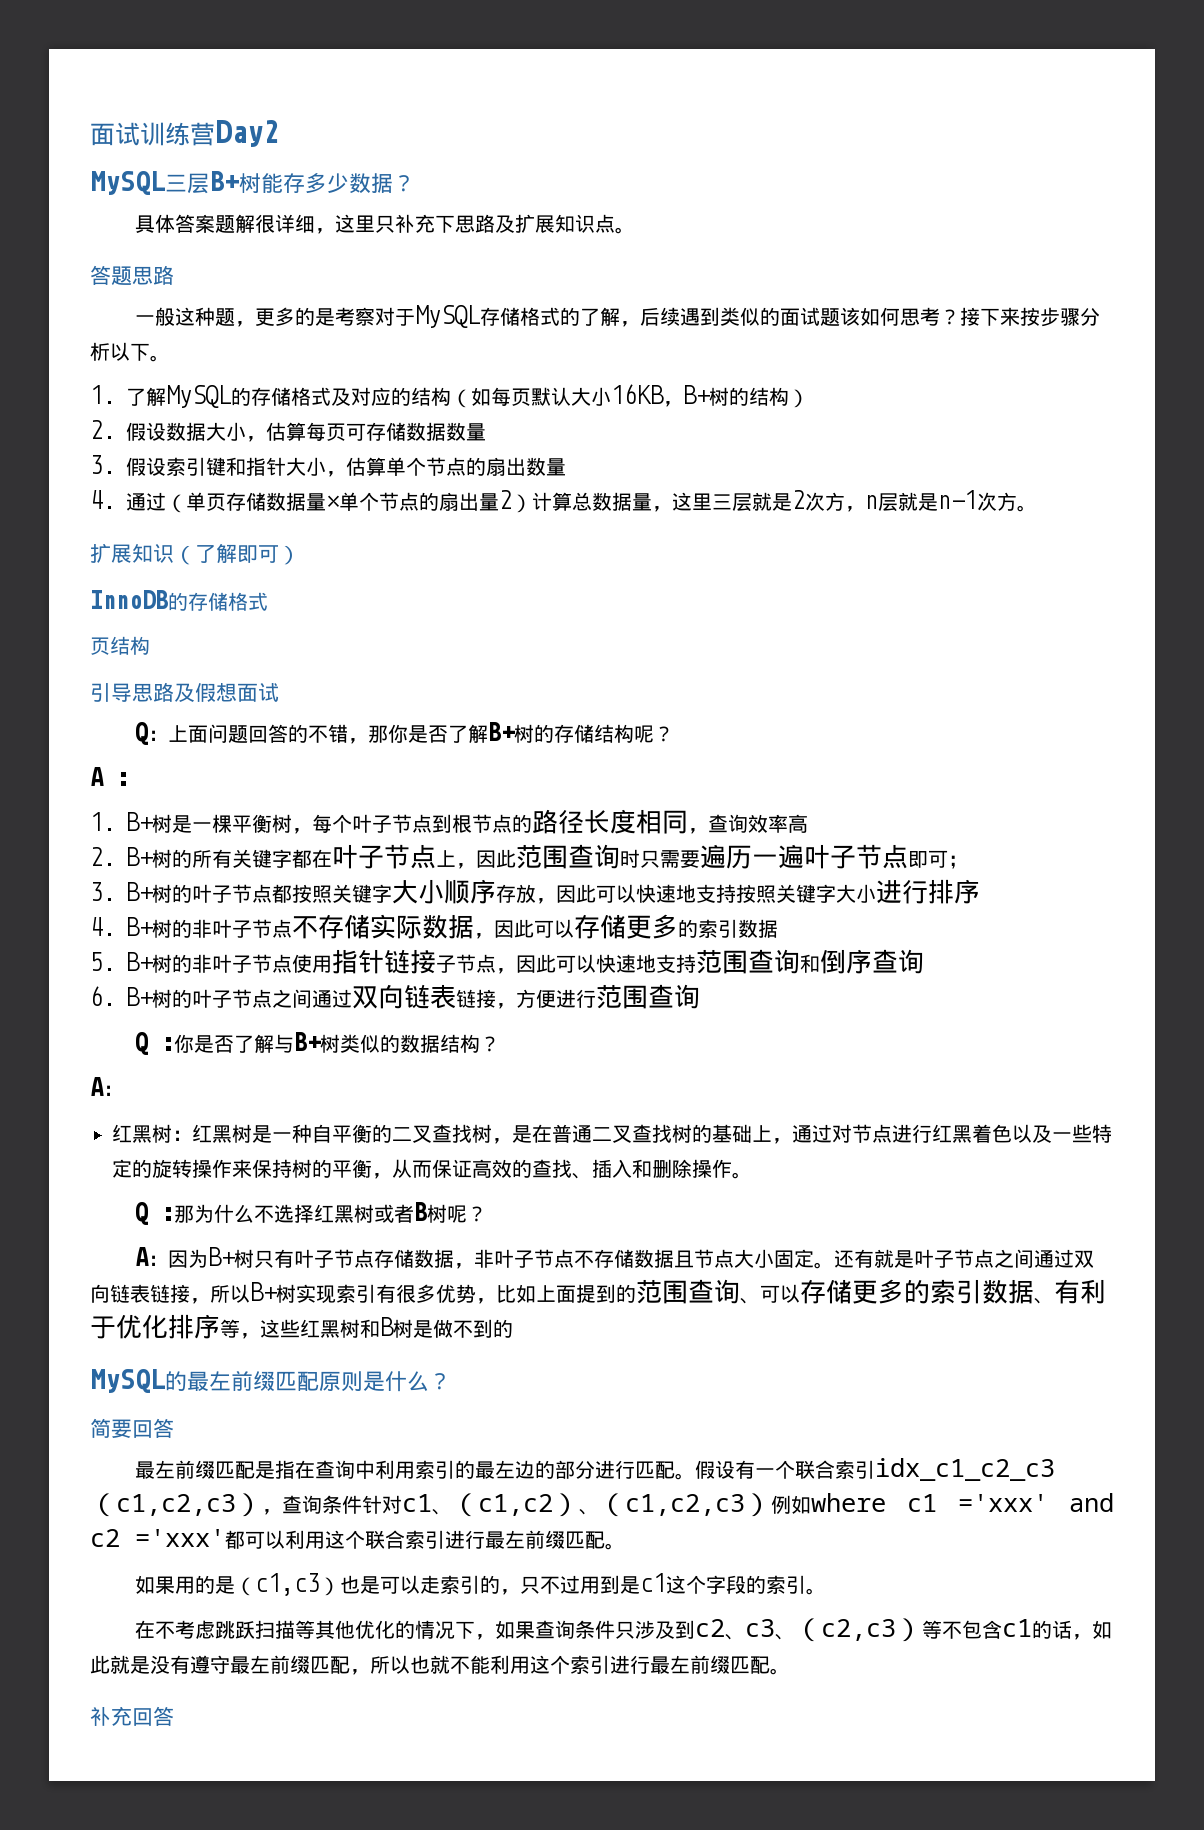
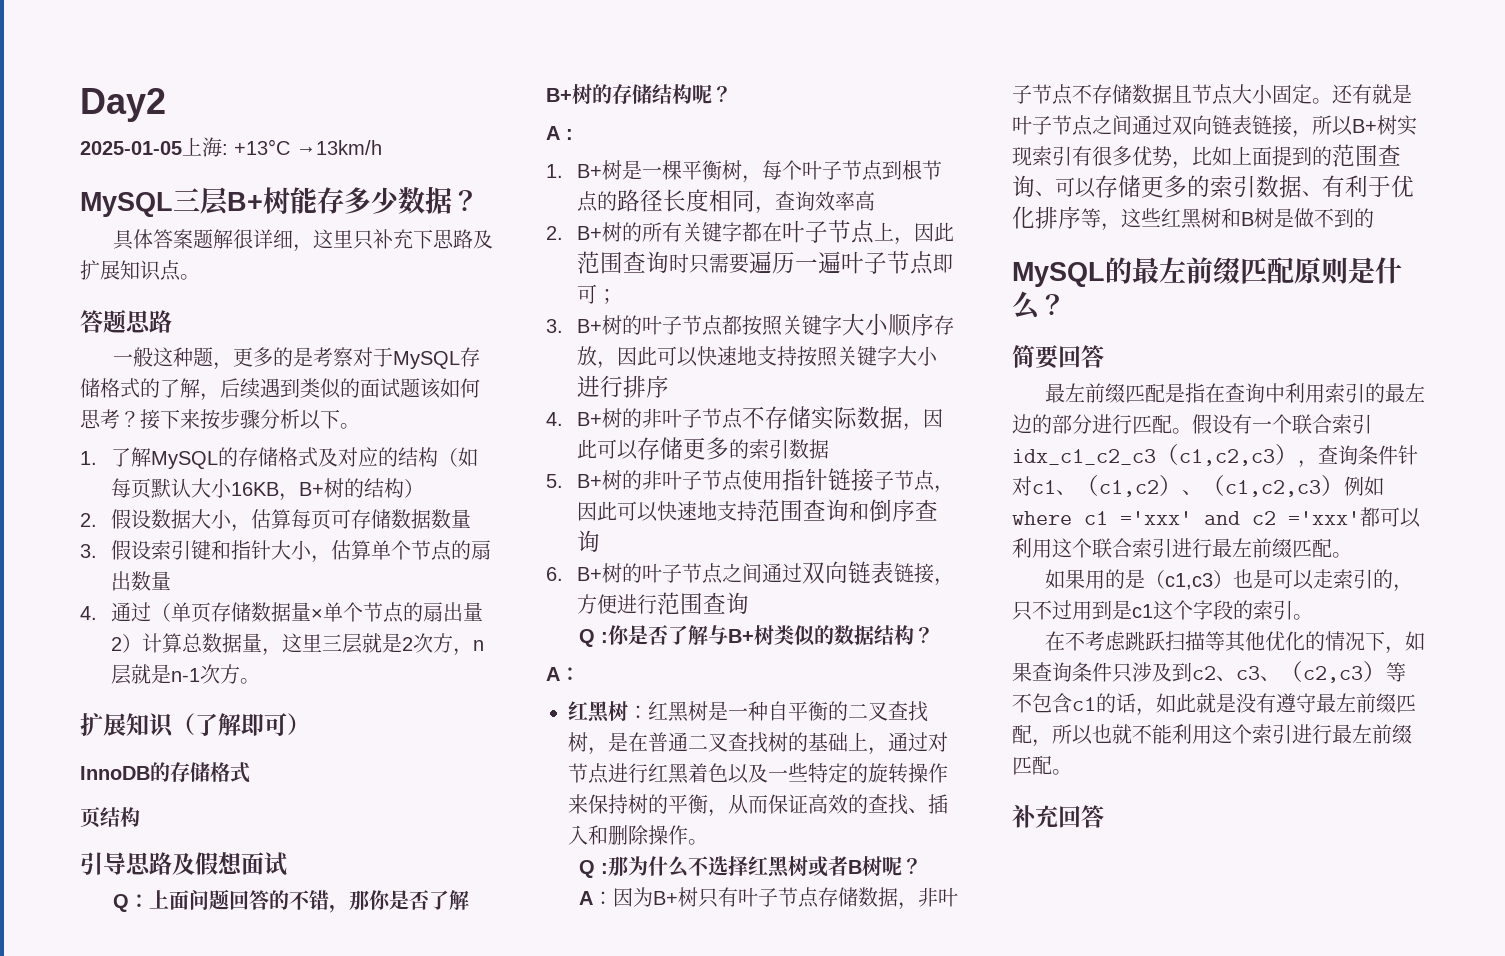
[90,122,215,146] 面试训练营 -> (80, 105) none
(279, 133) none -> [80,137,382,157] // 2025-01-05上海: +13°C →13km/h

